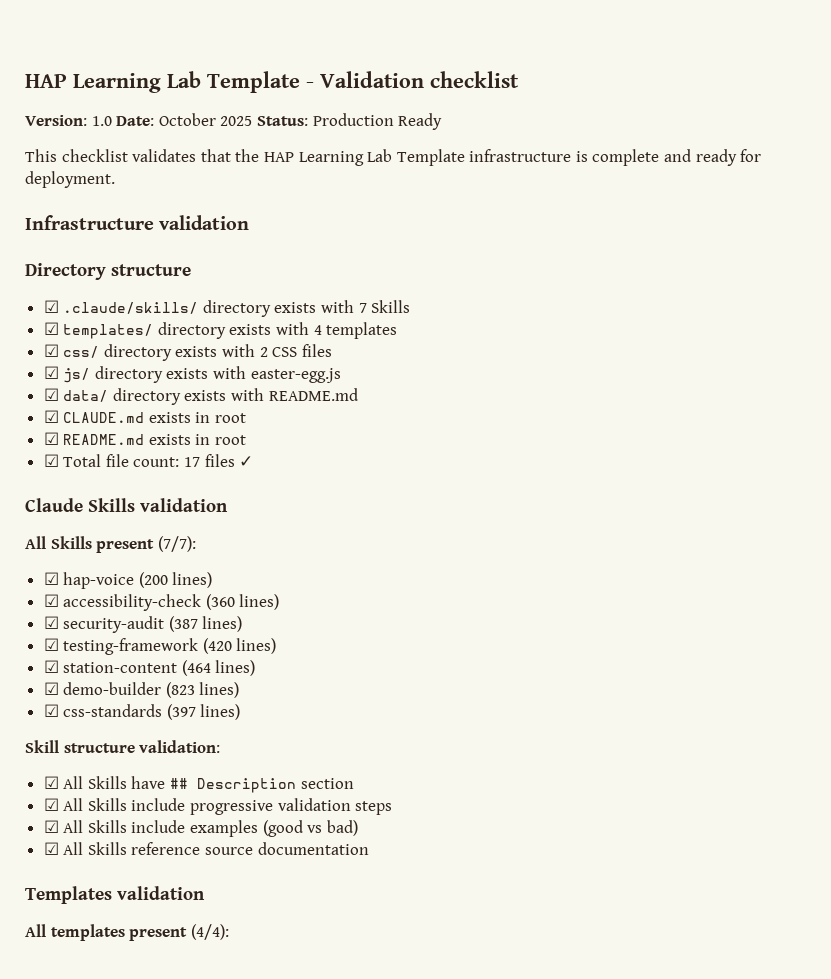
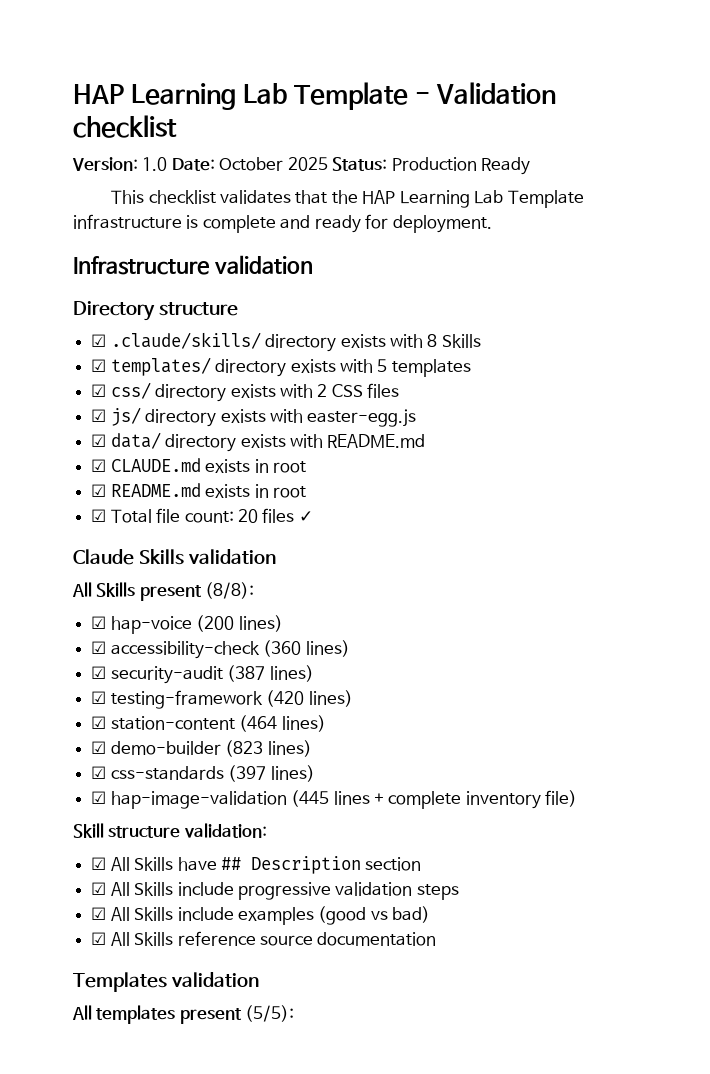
[358,303,367,313] 7 -> [427,334,438,347] 8
[313,325,322,335] 4 -> [377,359,388,372] 5
[184,457,201,467] 17 -> [237,509,258,523] 20
[157,536,196,552] (7/7): -> [205,582,255,599] (8/8):
(241, 712) none -> [91,790,578,809] // ☑ hap-image-validation (445 lines + complete inventory file)
[190,924,229,940] (4/4): -> [245,1005,295,1022] (5/5):

